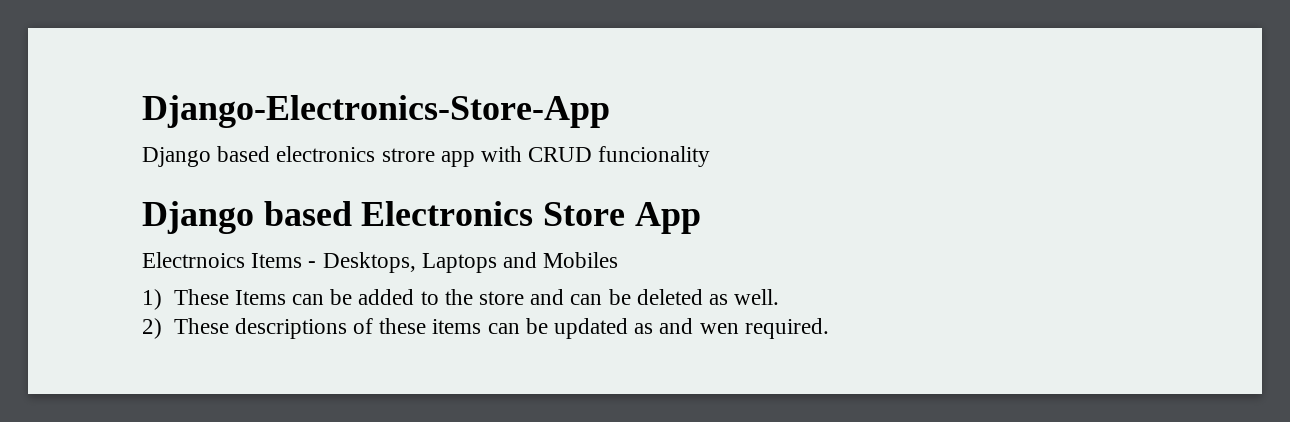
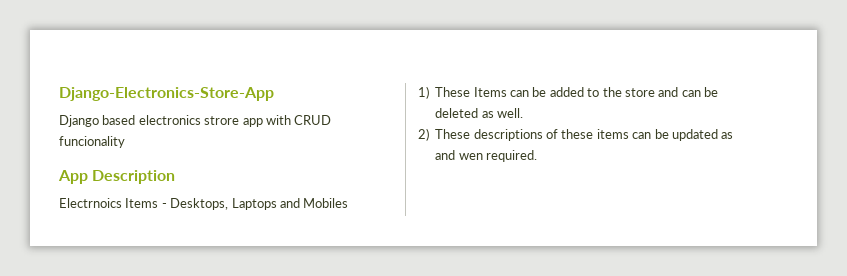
[142,201,626,234] Django based Electronics Store -> (125, 142) none
(701, 218) none -> [92,170,176,184] Description

